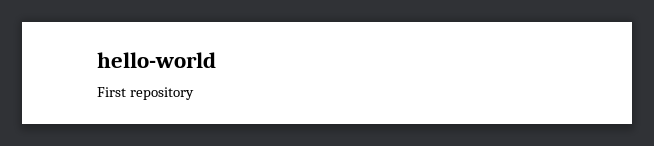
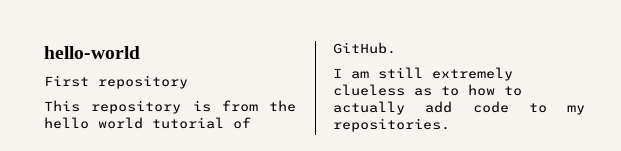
(194, 93) none -> [44,100,296,114] [44,117,251,129] [333,42,396,54] [333,67,513,81] [333,84,522,96] [333,101,585,115] [333,118,450,132] // This repository is from the hello world tutorial of GitHub. // I am still extremely clueless as to how to actually add code to my repositories.

